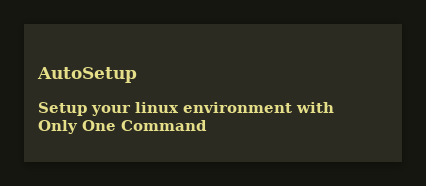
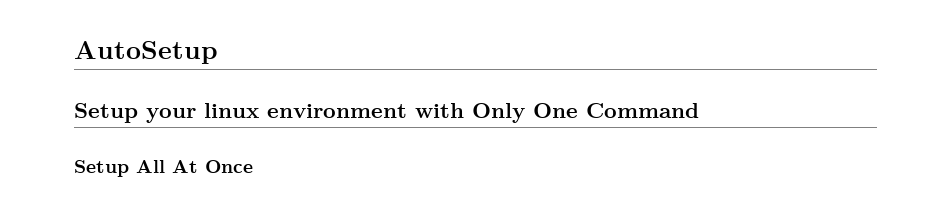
(207, 125) none -> [74,160,253,177] // Setup All At Once

